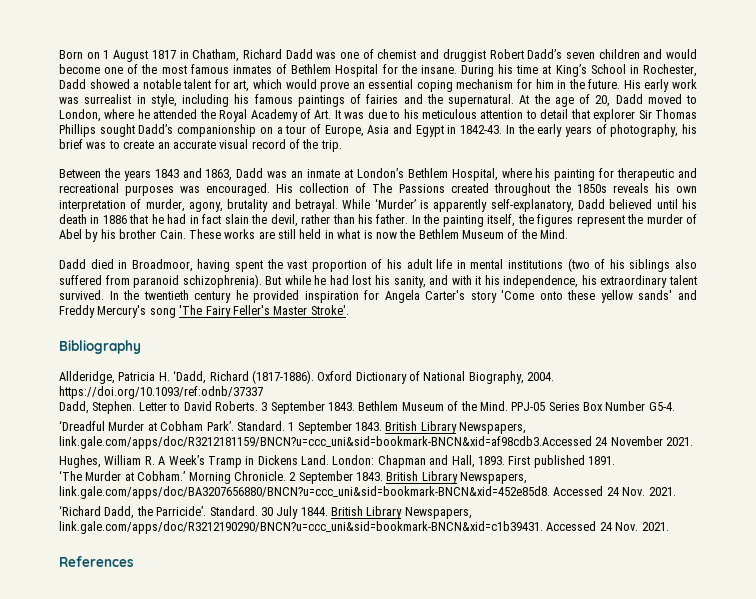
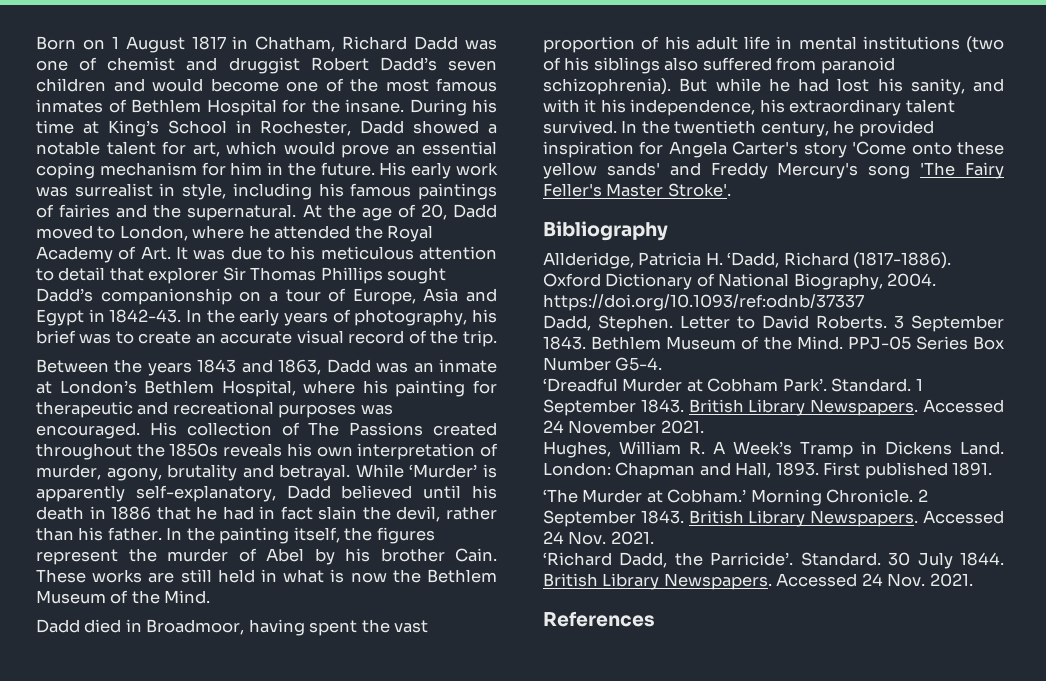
[194,291,232,303] century -> [760,121,829,137] century,
[459,422,527,434] [59,436,592,449] Newspapers, link.gale.com/apps/doc/R3212181159/BNCN?u=ccc_uni&sid=bookmark-BNCN&xid=af98cdb3.Accessed -> [810,399,1004,416] Newspapers. Accessed
[460,472,528,484] [59,486,550,499] Newspapers, link.gale.com/apps/doc/BA3207656880/BNCN?u=ccc_uni&sid=bookmark-BNCN&xid=452e85d8. -> [810,510,919,527] Newspapers.
[404,507,472,519] [59,521,543,534] Newspapers, link.gale.com/apps/doc/R3212190290/BNCN?u=ccc_uni&sid=bookmark-BNCN&xid=c1b39431. -> [663,573,772,590] Newspapers.

